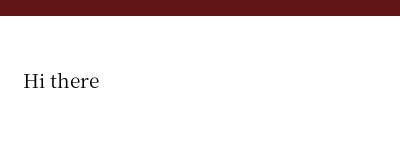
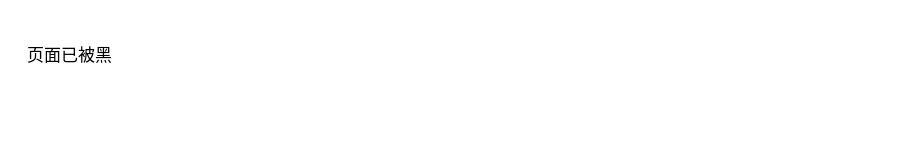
[23,72,100,88] Hi there -> [27,46,112,63] 页面已被黑

